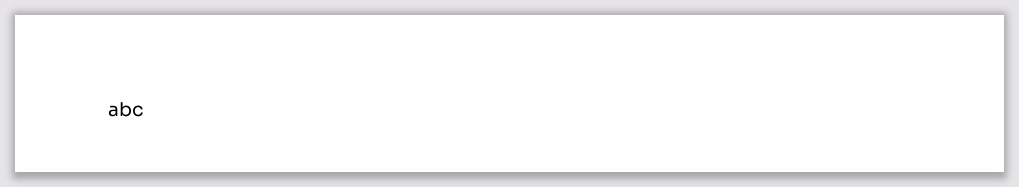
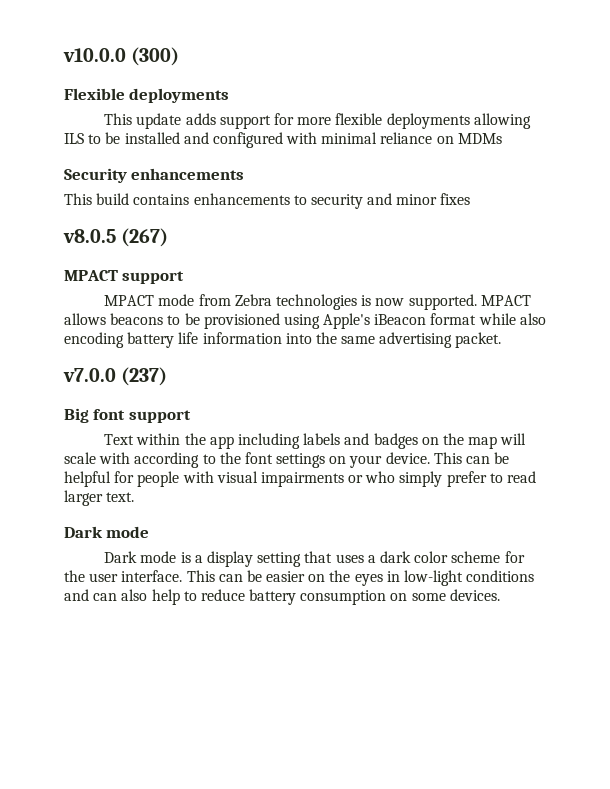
[108,102,144,117] abc -> [63,47,180,66] [64,88,230,103] [104,113,531,129] [64,132,502,148] [64,168,245,183] [64,193,471,209] [63,228,169,247] [64,270,185,284] [104,294,531,310] [64,313,546,329] [64,332,502,348] [63,367,168,386] [64,408,191,423] [104,433,527,449] [64,452,510,468] [64,471,537,487] [64,490,135,506] [64,526,150,538] [104,551,525,567] [64,570,535,586] [64,589,500,605] v10.0.0 (300) // Flexible deployments // This update adds support for more flexible deployments allowing ILS to be installed and configured with minimal reliance on MDMs // Security enhancements // This build contains enhancements to security and minor fixes // v8.0.5 (267) // MPACT support // MPACT mode from Zebra technologies is now supported. MPACT allows beacons to be provisioned using Apple's iBeacon format while also encoding battery life information into the same advertising packet. // v7.0.0 (237) // Big font support // Text within the app including labels and badges on the map will scale with according to the font settings on your device. This can be helpful for people with visual impairments or who simply prefer to read larger text. // Dark mode // Dark mode is a display setting that uses a dark color scheme for the user interface. This can be easier on the eyes in low-light conditions and can also help to reduce battery consumption on some devices.

